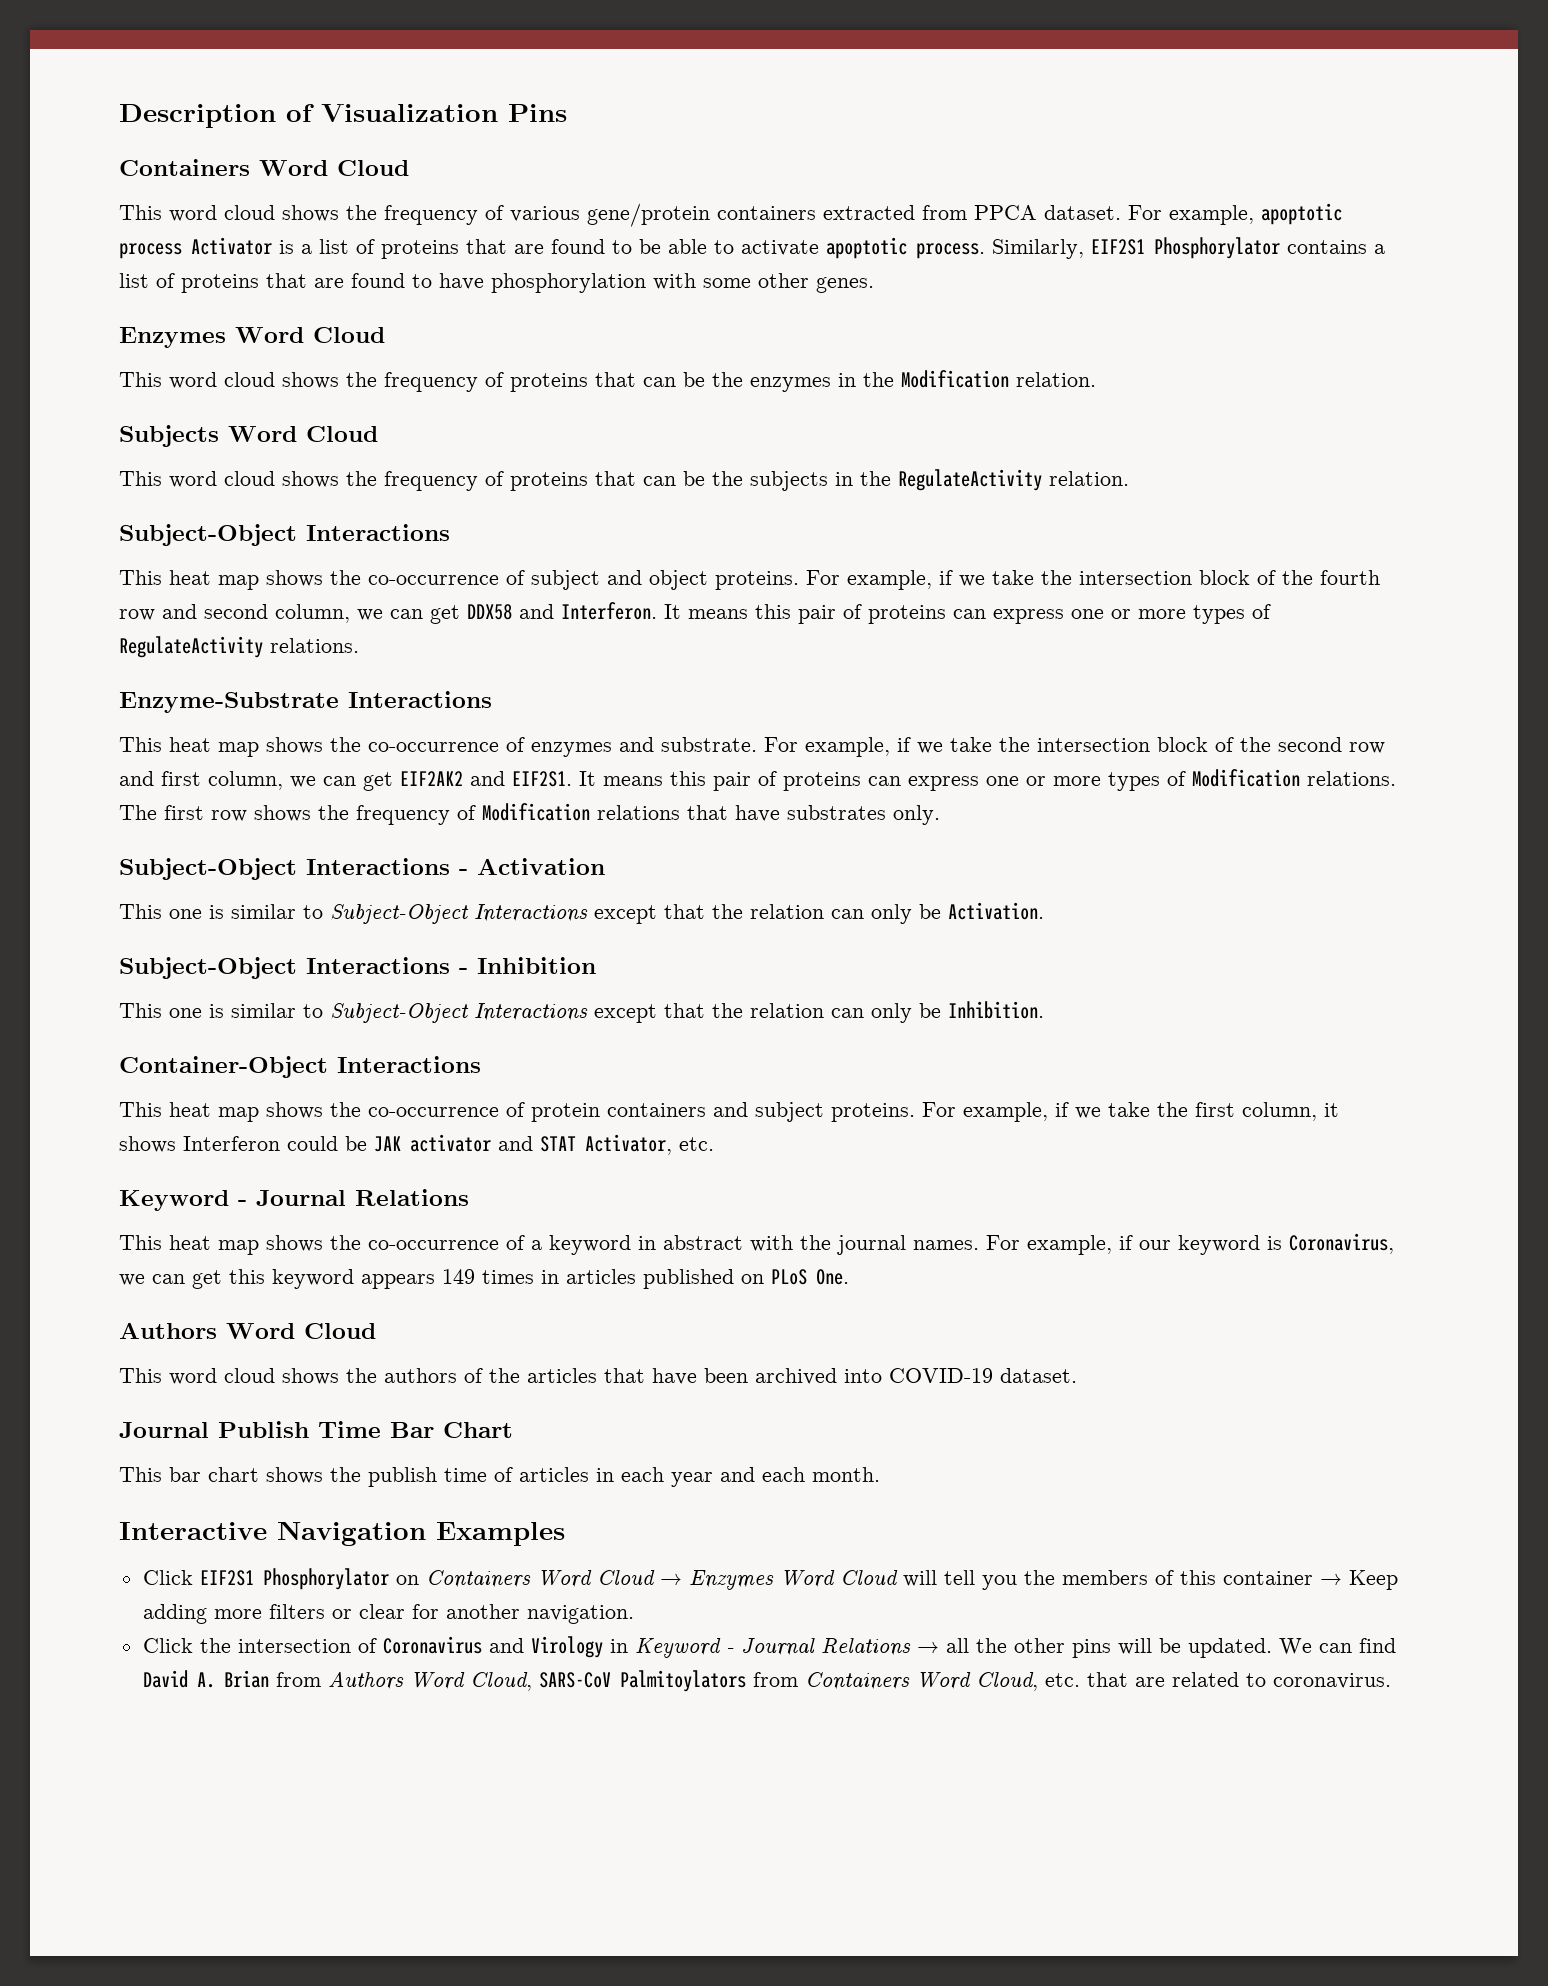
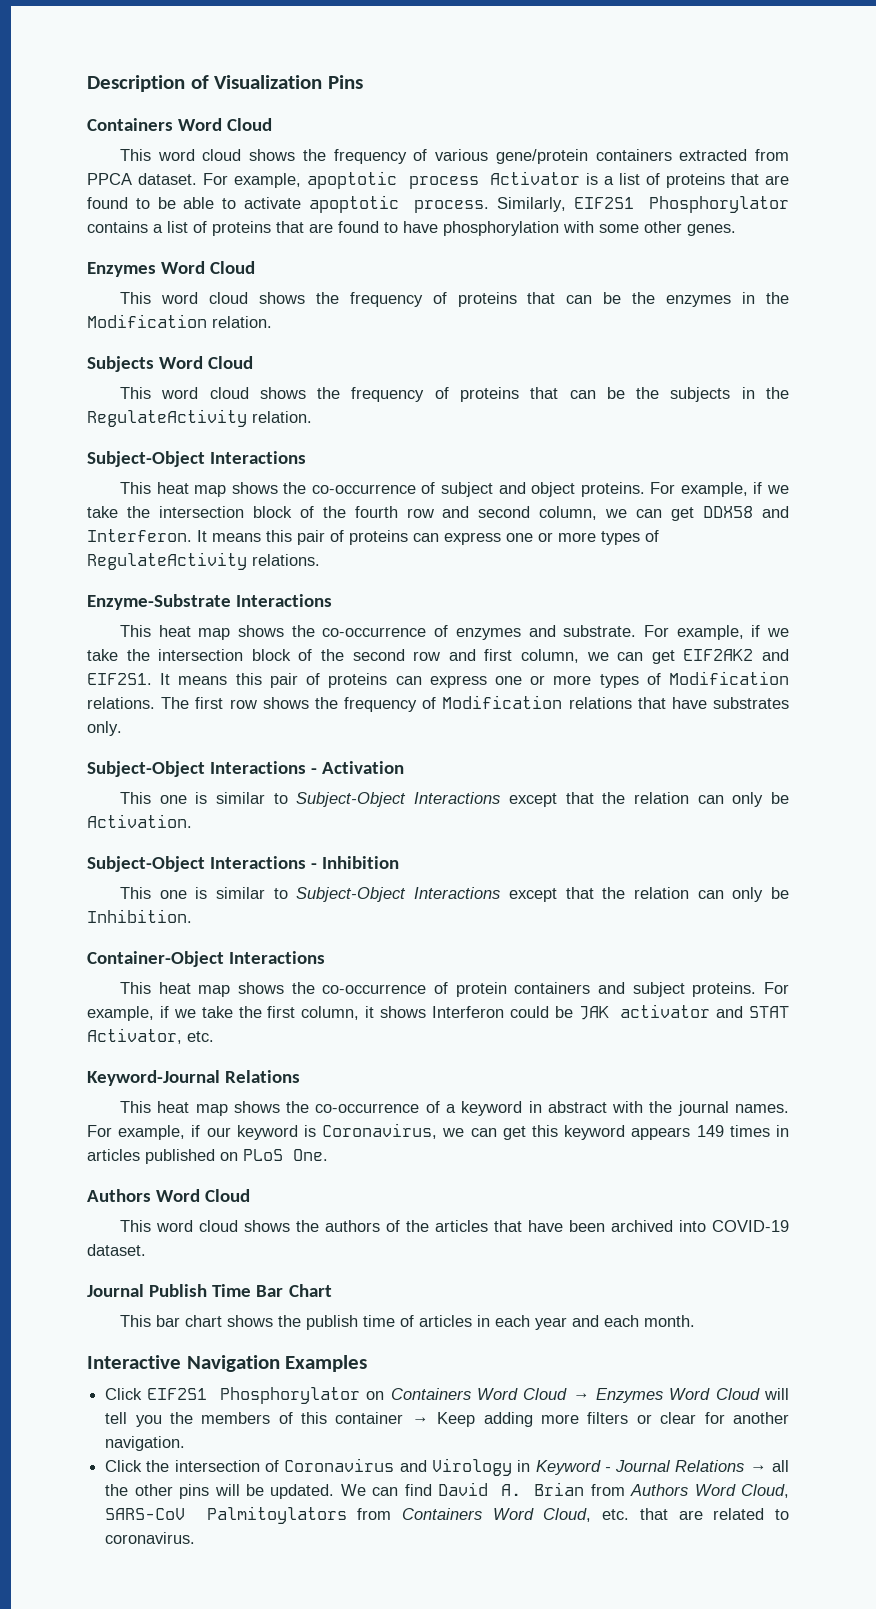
[119,1190,346,1211] Keyword - Journal -> [87,1070,220,1086] Keyword-Journal

